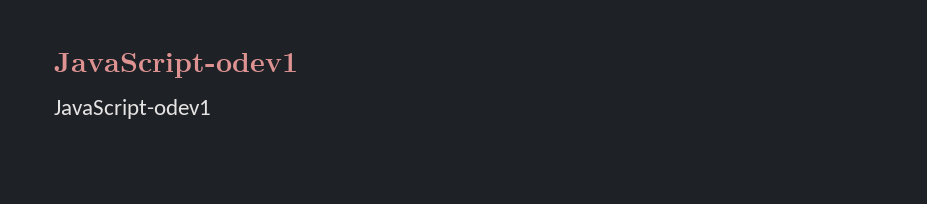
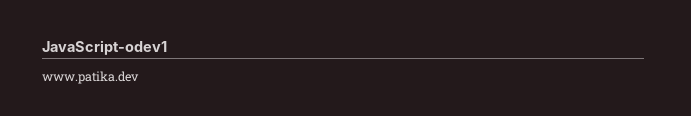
[54,99,211,119] JavaScript-odev1 -> [42,71,139,84] www.patika.dev

